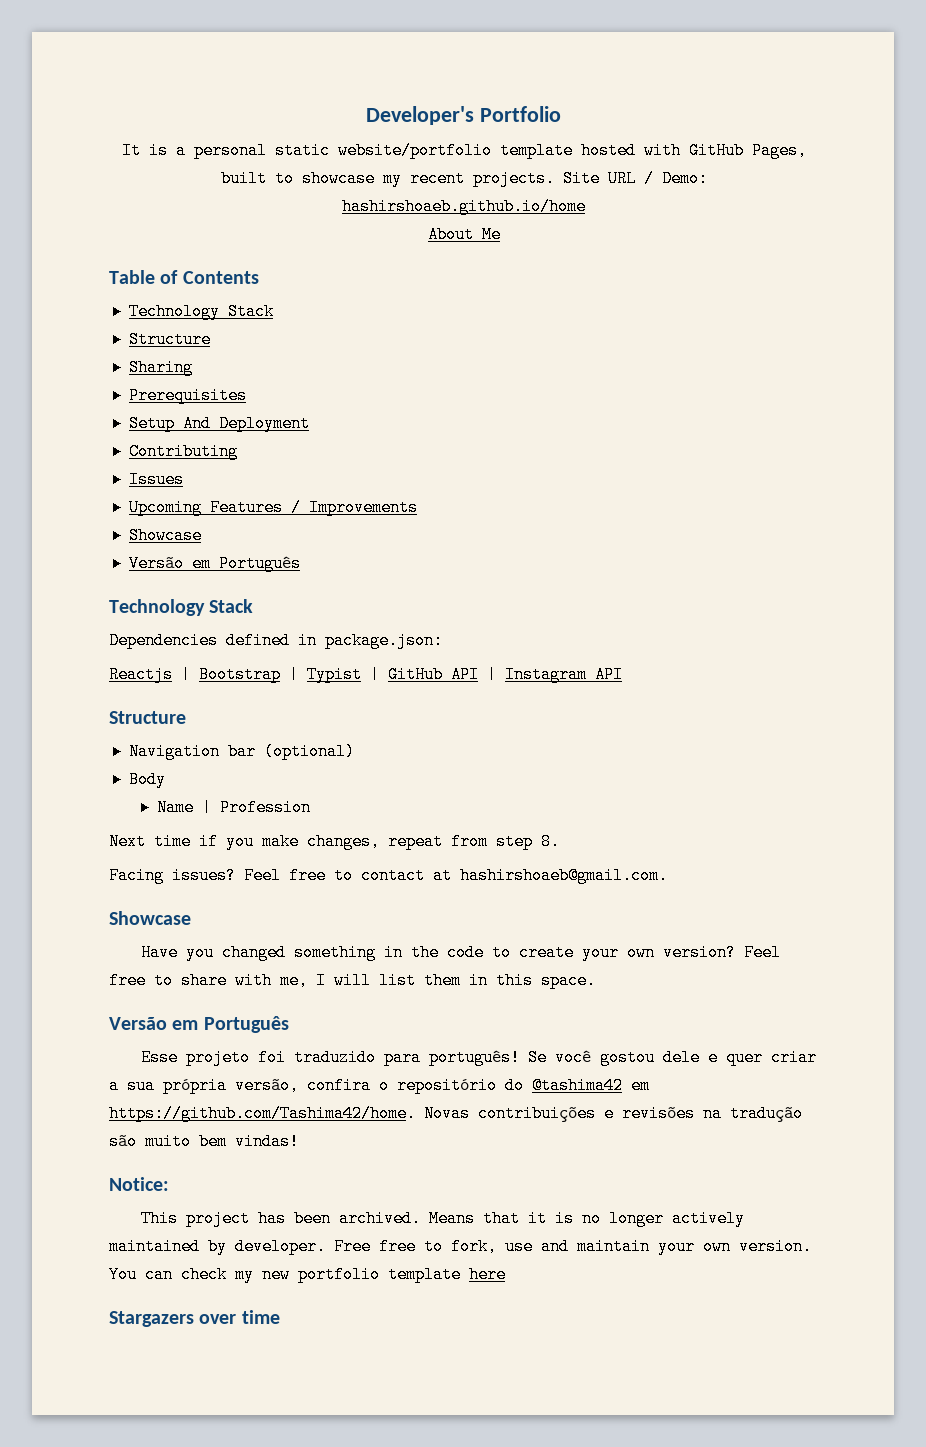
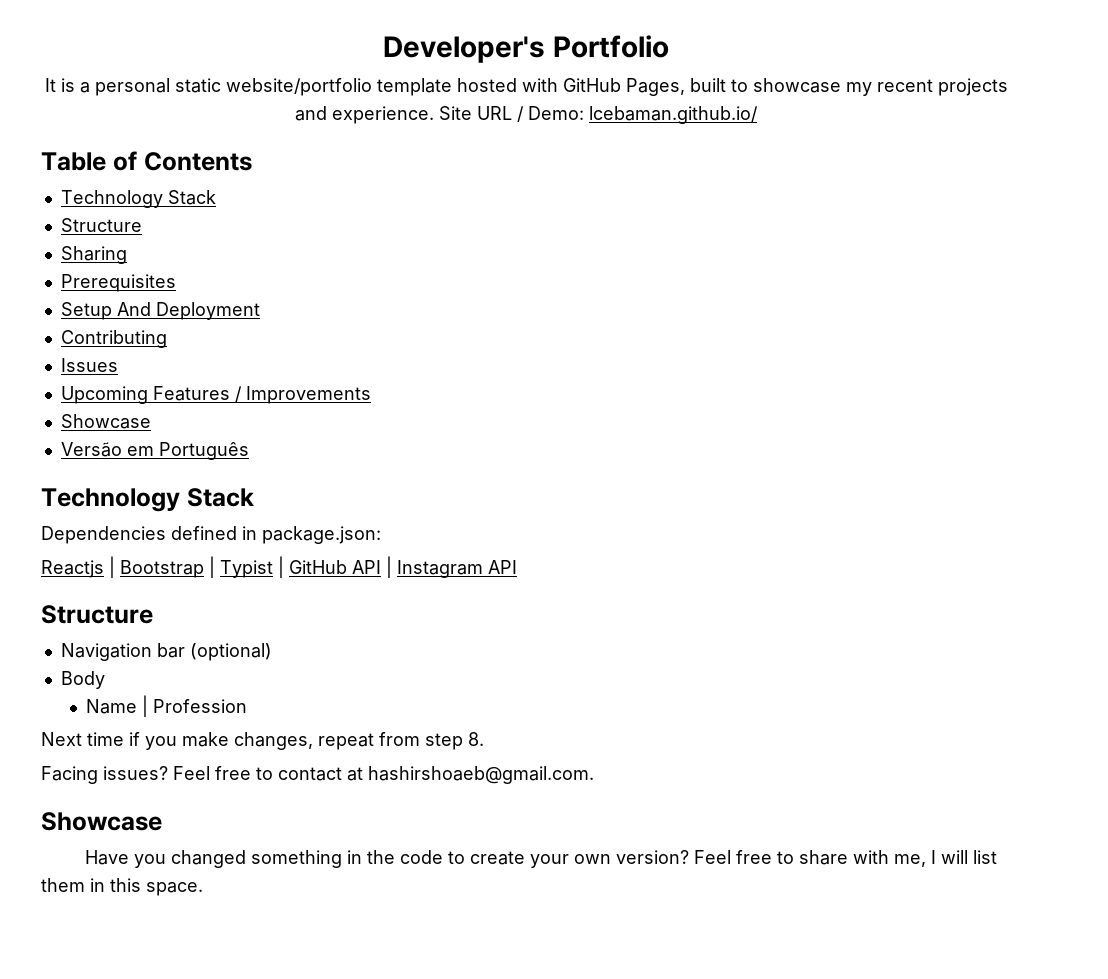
[472,170,555,187] projects. -> [937,78,1008,96] [295,106,434,124] projects and experience.
[342,198,586,215] [427,226,501,243] hashirshoaeb.github.io/home // About Me -> [589,106,758,124] lcebaman.github.io/
[109,1016,289,1033] [140,1049,817,1066] [109,1077,650,1094] [109,1105,803,1122] [109,1133,299,1150] [109,1177,169,1191] [140,1210,745,1227] [109,1238,812,1255] [109,1266,506,1283] [109,1310,280,1327] // Versão em Português // Esse projeto foi traduzido para português! Se você gostou dele e quer criar a sua própria versão, confira o repositório do @tashima42 em https://github.com/Tashima42/home. Novas contribuições e revisões na tradução são muito bem vindas! // Notice: // This project has been archived. Means that it is no longer actively maintained by developer. Free free to fork, use and maintain your own version. You can check my new portfolio template here // Stargazers over time -> (203, 889) none

